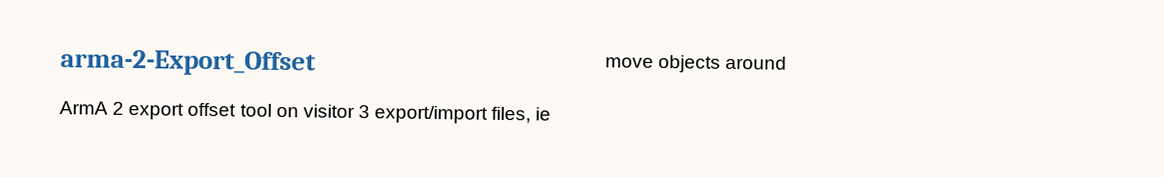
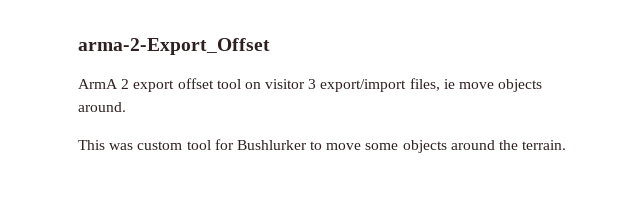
[725,55,788,70] around -> [78,102,126,112] [78,139,567,153] around. // This was custom tool for Bushlurker to move some objects around the terrain.

